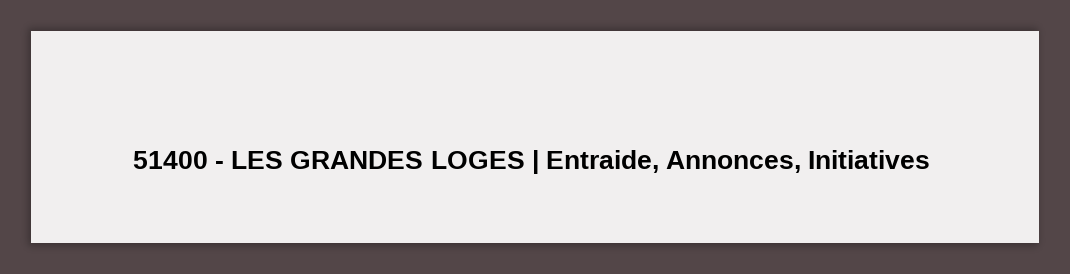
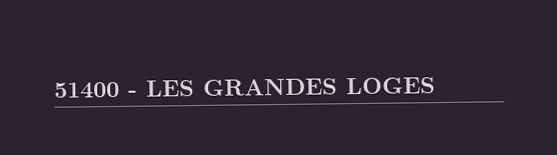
[531,150,931,174] | Entraide, Annonces, Initiatives -> (436, 86) none

